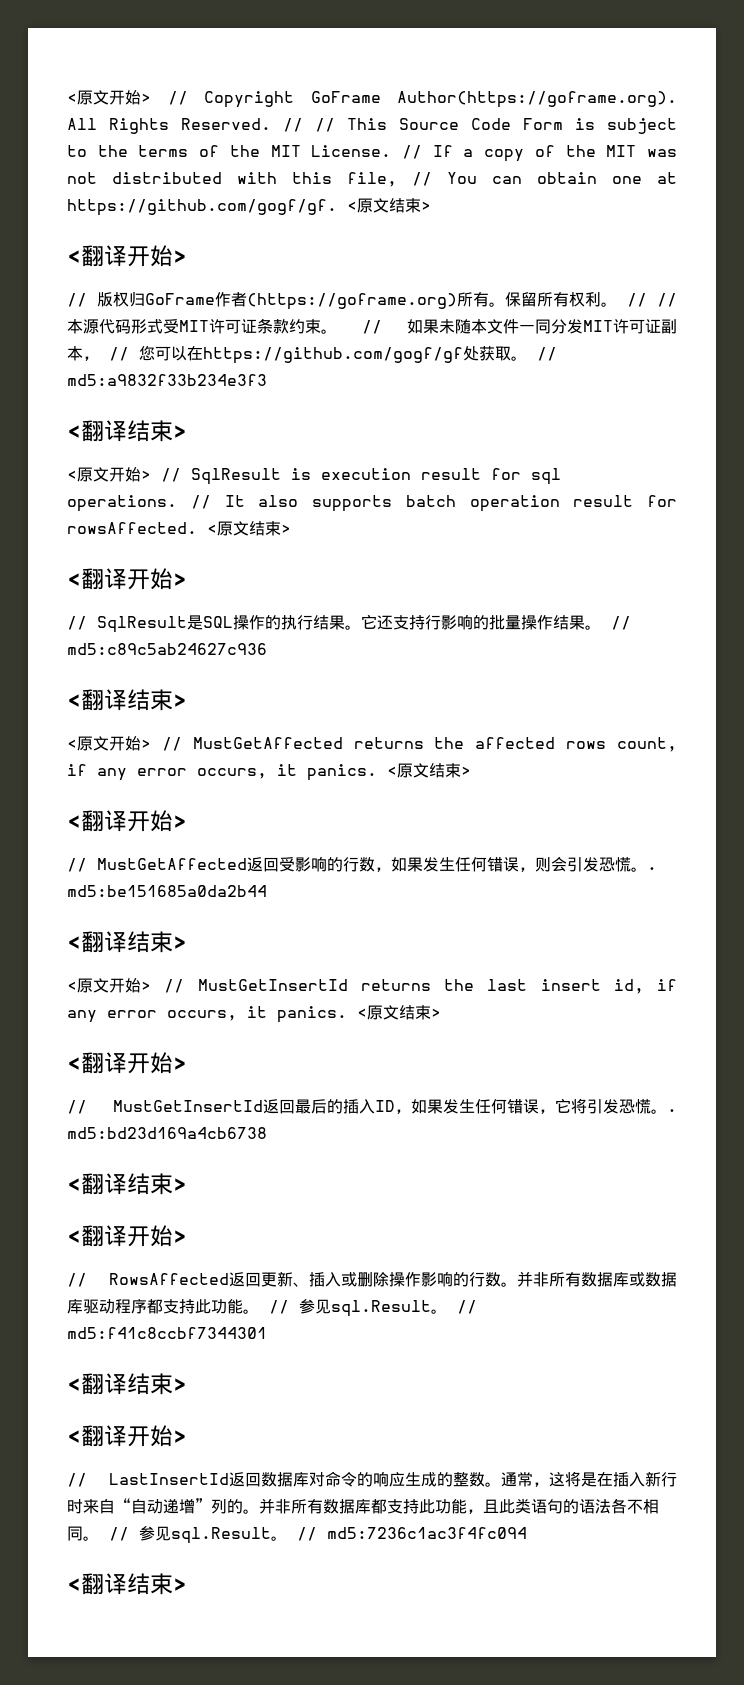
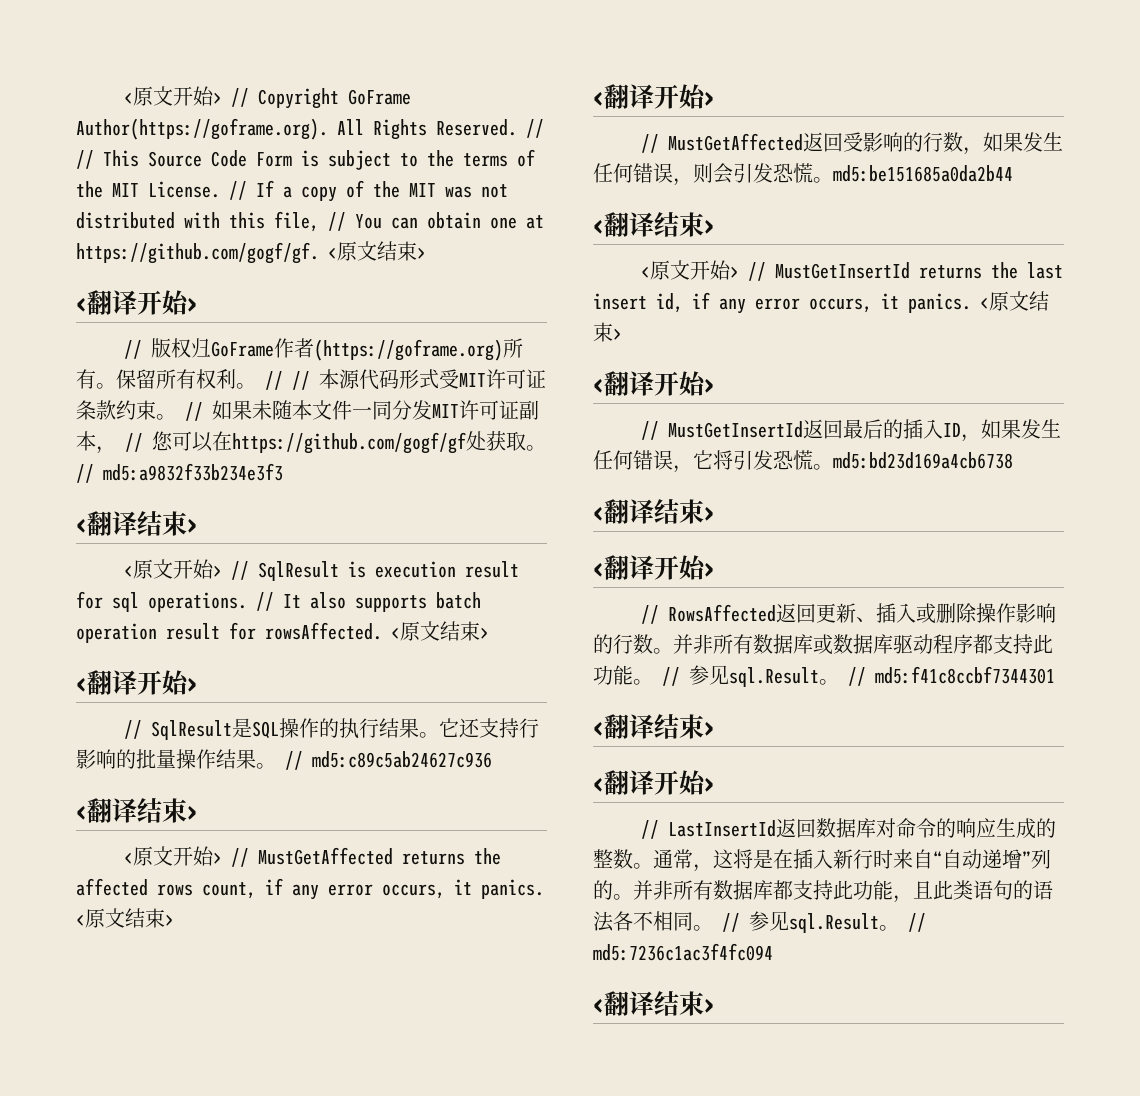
[647,867,657,870] . -> (833, 180) none
[667,1109,677,1112] . -> (833, 467) none

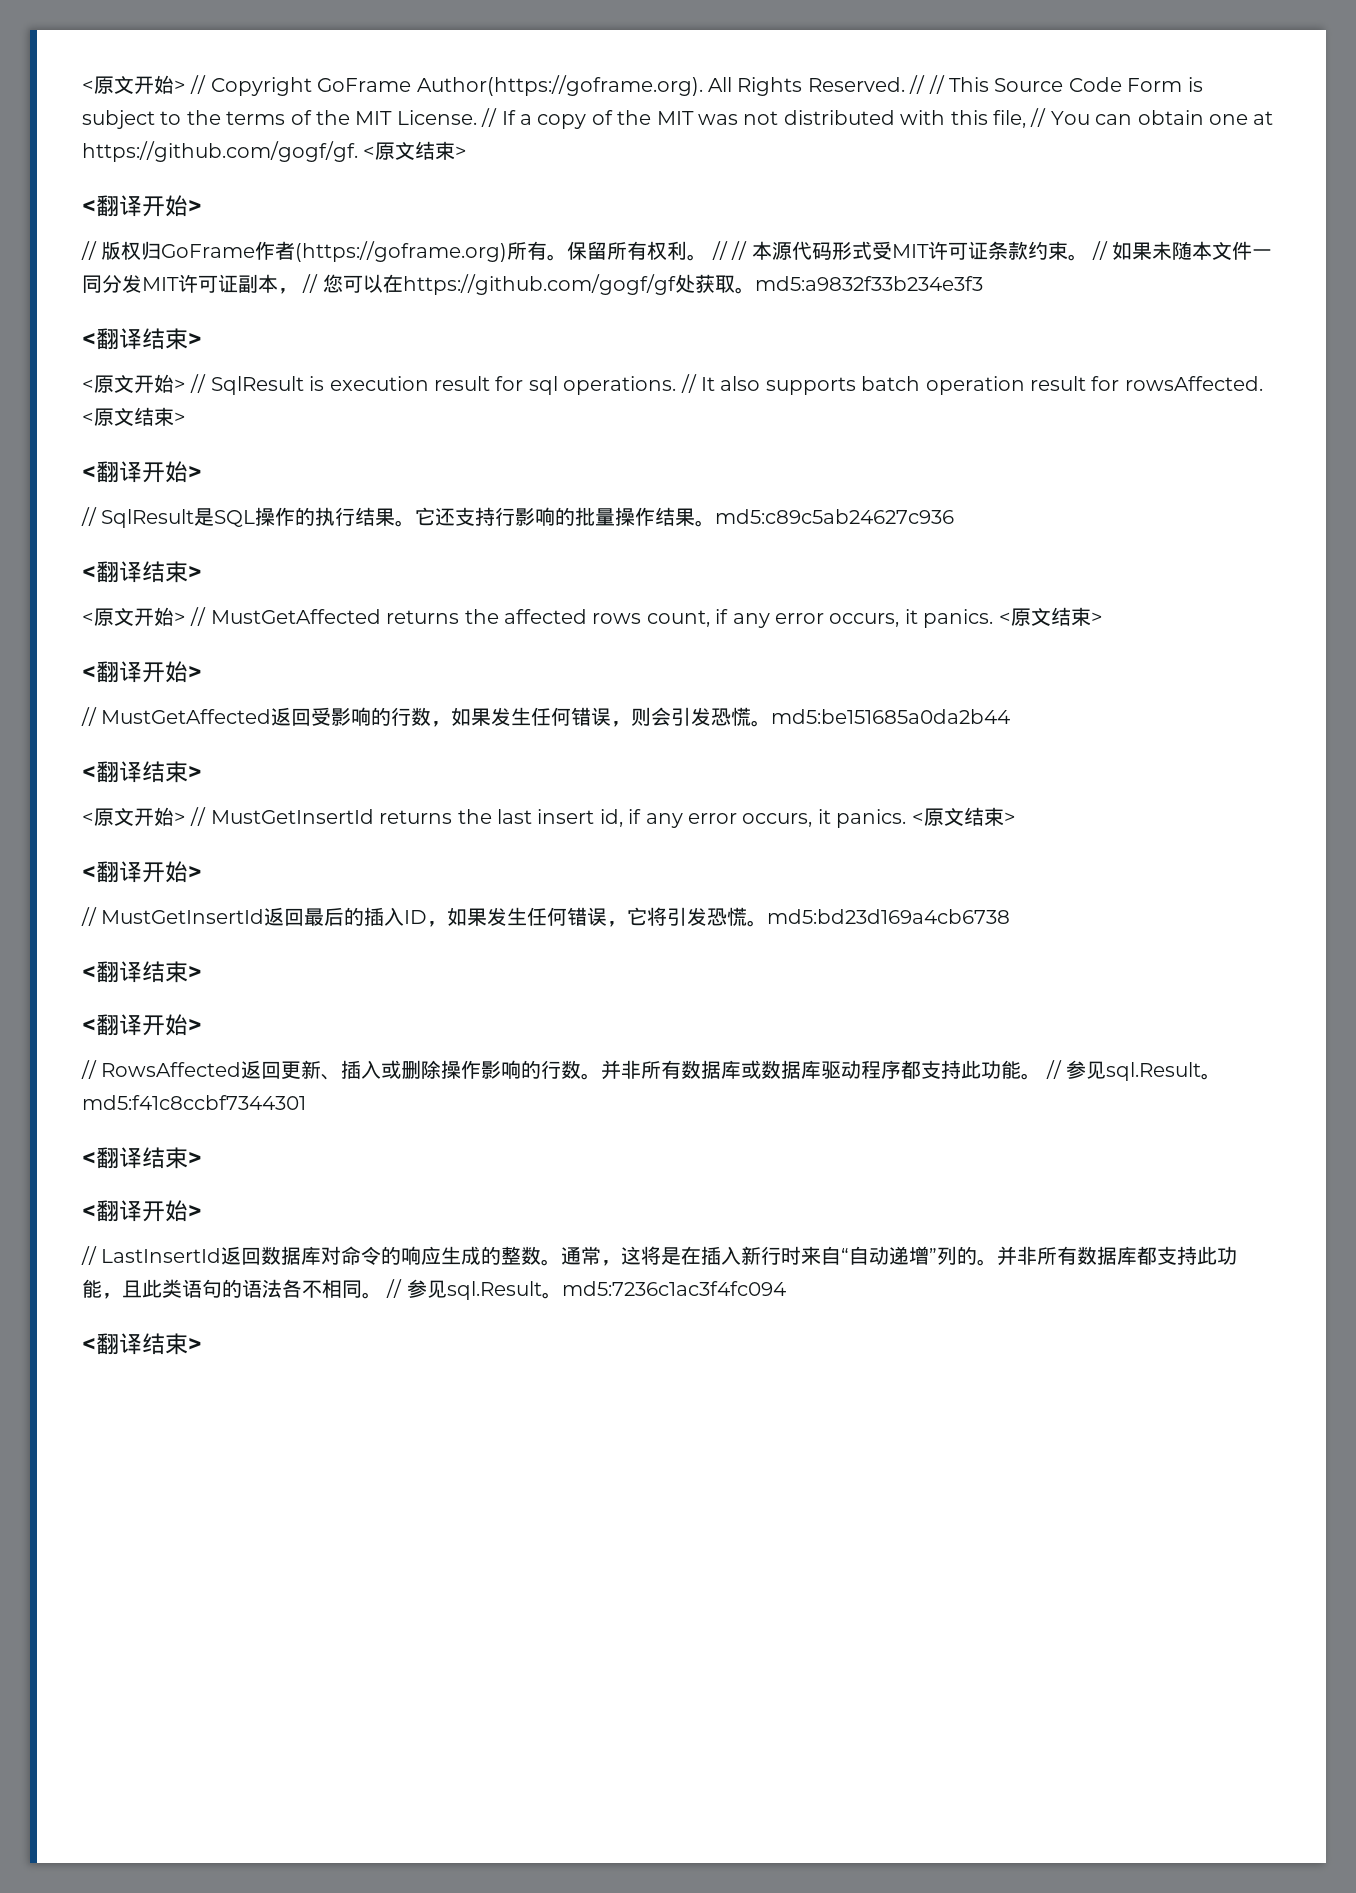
[76,464,94,483] // -> (755, 290) none
[285,751,303,770] // -> (716, 523) none
[848,667,866,686] // -> (1222, 1076) none
[908,913,926,932] // -> (562, 1295) none

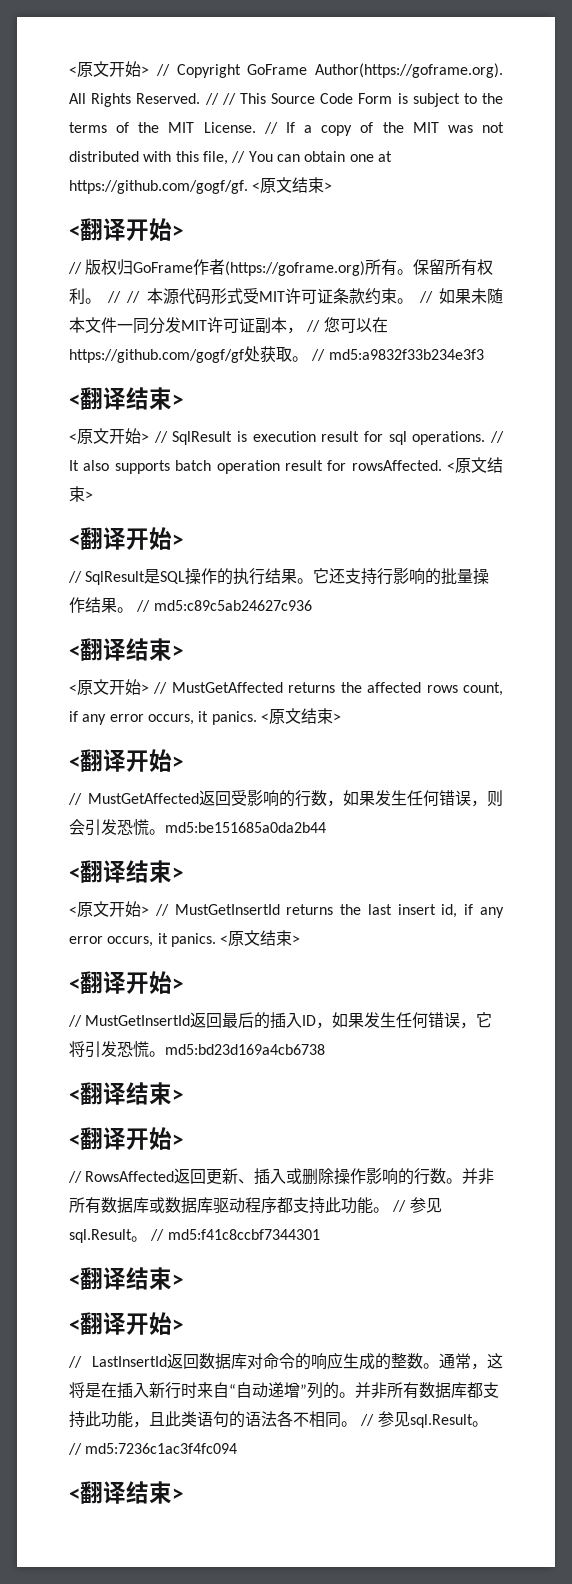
(755, 290) none -> [311,349,326,361] //
(716, 523) none -> [136,600,151,612] //
(1222, 1076) none -> [150,1229,165,1241] //
(562, 1295) none -> [68,1443,82,1455] //

